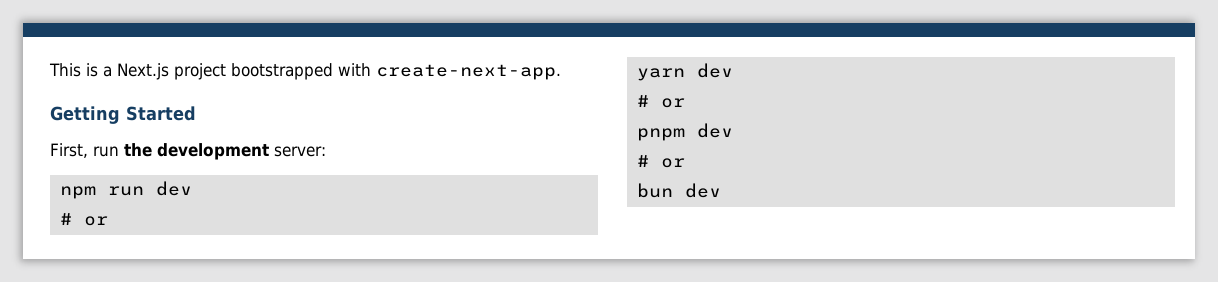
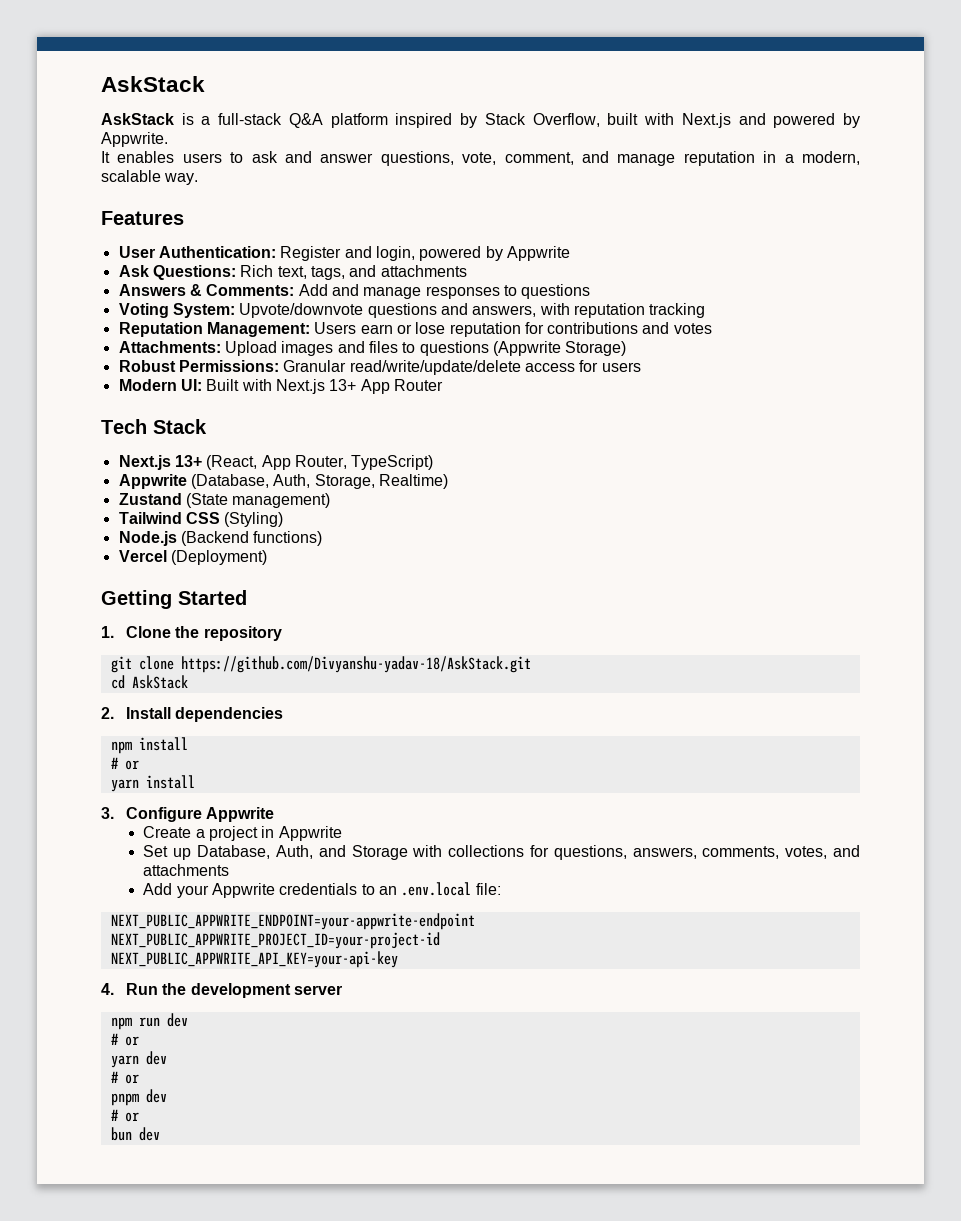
[49,63,561,80] [50,106,196,124] [50,143,119,158] This is a Next.js project bootstrapped with create-next-app. // Getting Started // First, run -> [101,76,205,92] [101,113,861,128] [101,132,168,147] [101,151,860,166] [101,170,199,185] [101,211,184,225] [118,246,570,261] [118,265,467,280] [118,284,591,299] [118,303,706,318] [118,322,712,337] [118,341,627,356] [118,360,641,375] [118,379,443,394] [101,419,207,434] [118,455,434,470] [118,474,448,489] [118,493,331,508] [118,512,284,527] [118,531,323,546] [118,550,267,565] [101,590,247,609] [101,626,282,641] [110,656,531,673] [110,675,188,689] [101,707,284,722] [110,737,188,754] [110,757,139,770] [110,775,195,792] [101,807,275,822] [143,826,342,841] [143,845,860,860] [143,864,230,876] [143,882,501,898] [110,913,475,930] [110,932,440,949] [110,951,398,968] [101,983,158,995] AskStack // AskStack is a full-stack Q&A platform inspired by Stack Overflow, built with Next.js and powered by Appwrite. // It enables users to ask and answer questions, vote, comment, and manage reputation in a modern, scalable way. // Features // User Authentication: Register and login, powered by Appwrite // Ask Questions: Rich text, tags, and attachments // Answers & Comments: Add and manage responses to questions // Voting System: Upvote/downvote questions and answers, with reputation tracking // Reputation Management: Users earn or lose reputation for contributions and votes // Attachments: Upload images and files to questions (Appwrite Storage) // Robust Permissions: Granular read/write/update/delete access for users // Modern UI: Built with Next.js 13+ App Router // Tech Stack // Next.js 13+ (React, App Router, TypeScript) // Appwrite (Database, Auth, Storage, Realtime) // Zustand (State management) // Tailwind CSS (Styling) // Node.js (Backend functions) // Vercel (Deployment) // Getting Started // 1. Clone the repository // git clone https://github.com/Divyanshu-yadav-18/AskStack.git // cd AskStack // 2. Install dependencies // npm install // # or // yarn install // 3. Configure Appwrite // Create a project in Appwrite // Set up Database, Auth, and Storage with collections for questions, answers, comments, votes, and attachments // Add your Appwrite credentials to an .env.local file: // NEXT_PUBLIC_APPWRITE_ENDPOINT=your-appwrite-endpoint // NEXT_PUBLIC_APPWRITE_PROJECT_ID=your-project-id // NEXT_PUBLIC_APPWRITE_API_KEY=your-api-key // 4. Run
[273,146,326,157] server: -> [293,985,342,995] server

